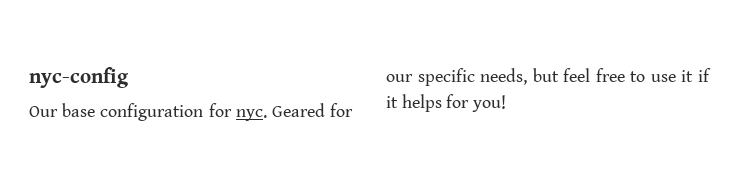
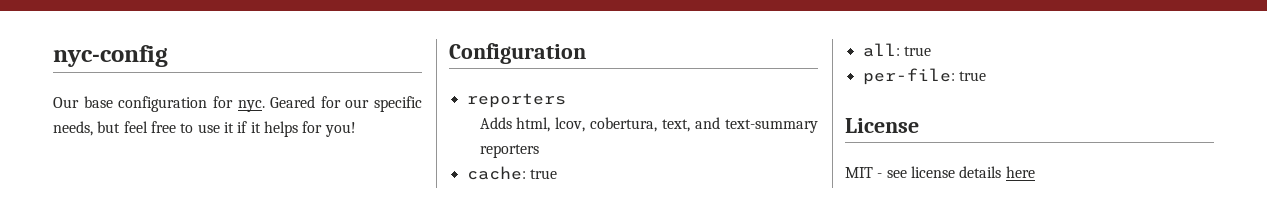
(507, 103) none -> [449,43,586,64] [466,93,566,108] [479,117,818,133] [479,144,539,158] [466,166,557,180] [862,43,931,57] [862,68,986,85] [845,118,919,133] [845,166,1035,178] // Configuration // reporters // Adds html, lcov, cobertura, text, and text-summary reporters // cache: true // all: true // per-file: true // License // MIT - see license details here

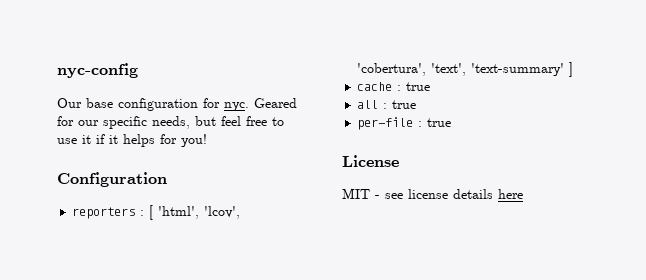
[479,117,818,133] [479,144,539,158] [466,166,557,180] [862,43,931,57] [862,68,955,85] // Adds html, lcov, cobertura, text, and text-summary reporters // cache: true // all: true // per-file: -> [140,205,241,220] [357,62,574,77] [357,82,431,91] [357,100,417,109] [357,117,423,130] : [ 'html', 'lcov', 'cobertura', 'text', 'text-summary' ] // cache : true // all : true // per-file :

